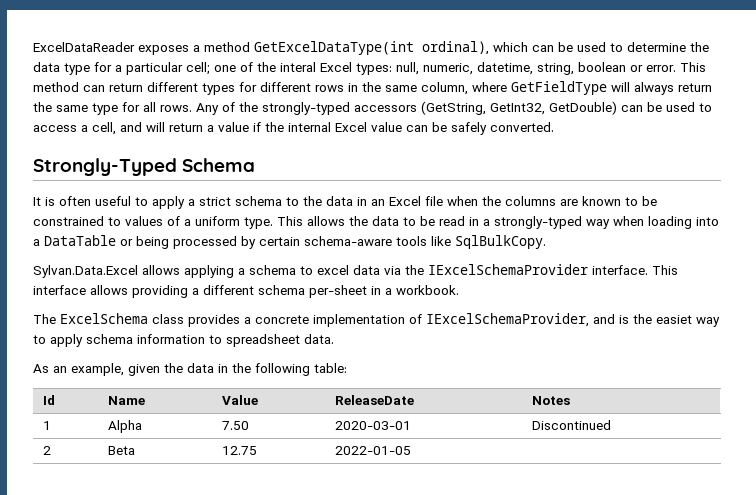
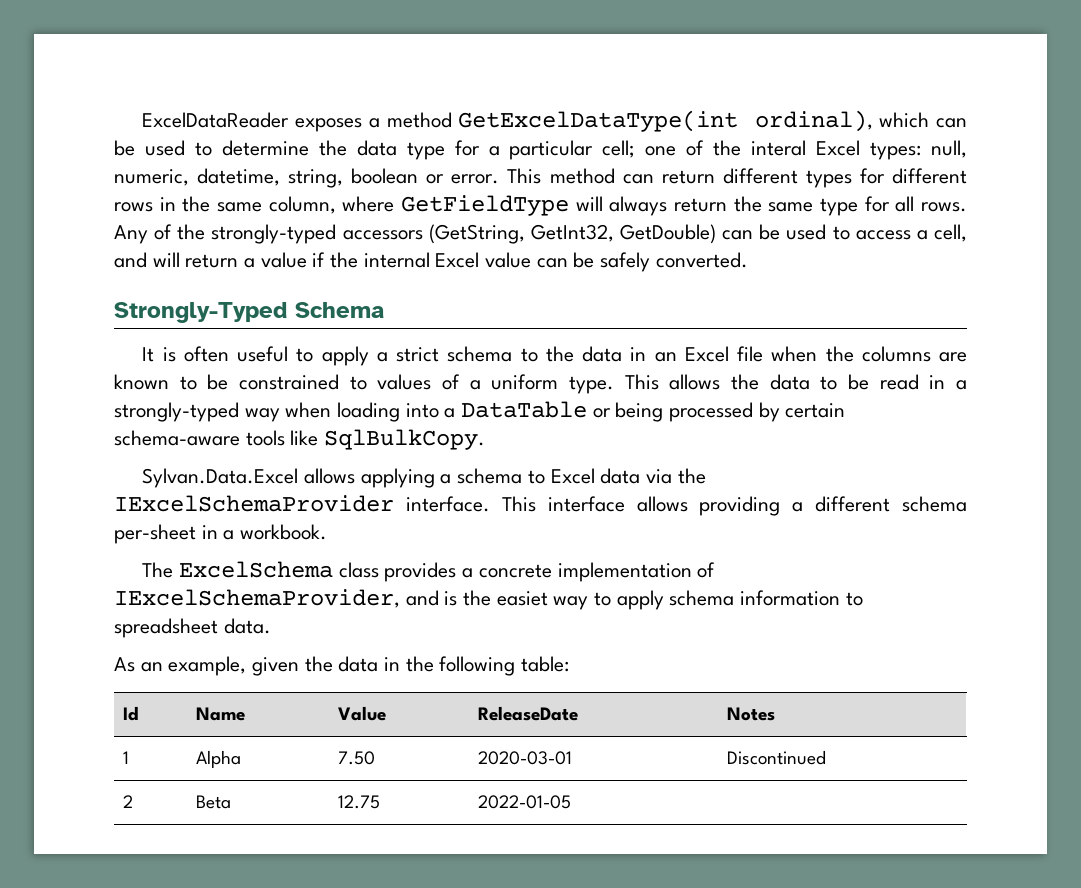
[317,265,349,275] excel -> [550,468,595,484] Excel

